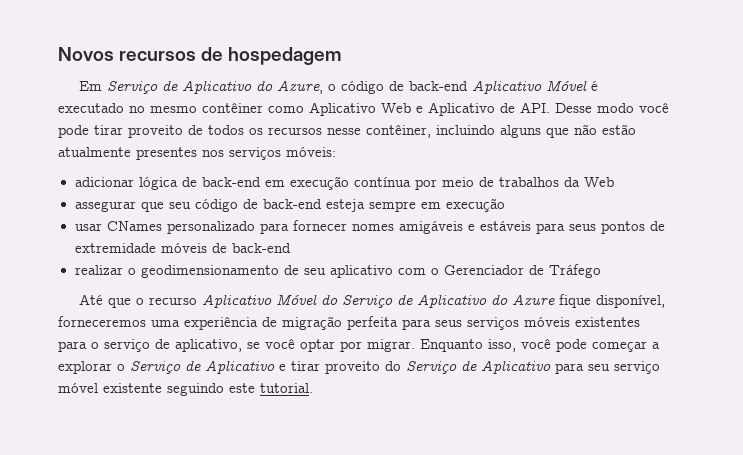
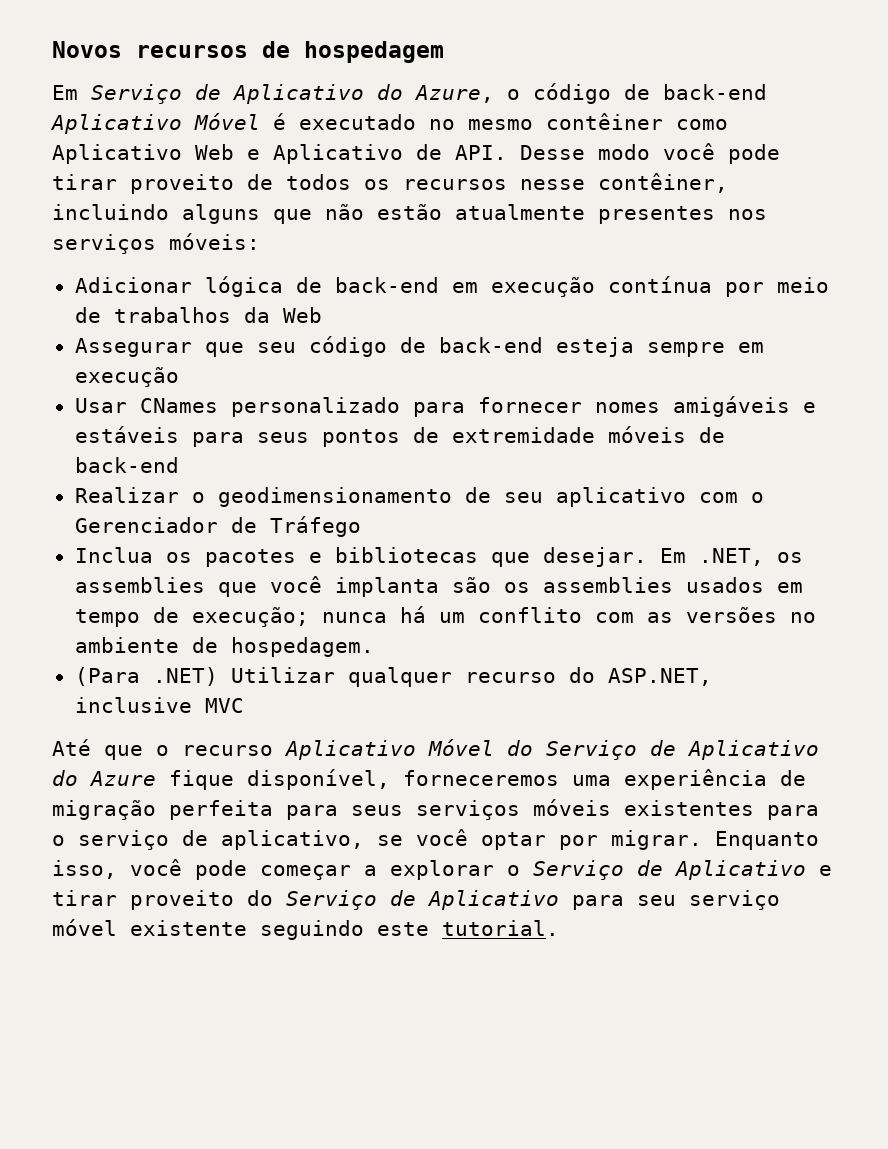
[74,177,134,187] adicionar -> [74,277,192,293] Adicionar
[74,201,136,212] assegurar -> [74,338,192,357] Assegurar
[74,223,102,231] usar -> [74,398,127,413] Usar
[74,265,123,275] realizar -> [74,487,179,503] Realizar
(601, 271) none -> [74,547,803,567] [74,576,803,597] [74,606,816,627] [74,637,374,657] [74,667,712,687] [74,697,244,713] // Inclua os pacotes e bibliotecas que desejar. Em .NET, os assemblies que você implanta são os assemblies usados em tempo de execução; nunca há um conflito com as versões no ambiente de hospedagem. // (Para .NET) Utilizar qualquer recurso do ASP.NET, inclusive MVC

